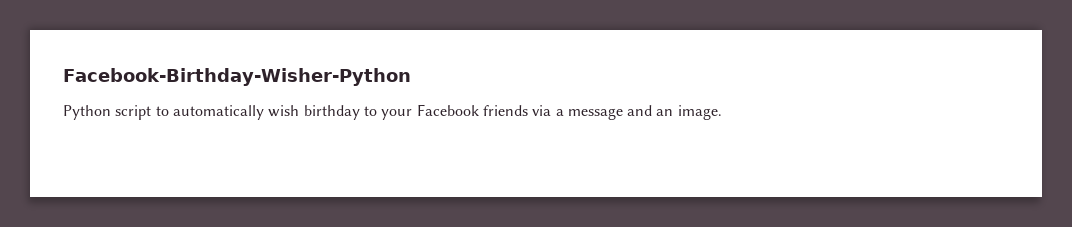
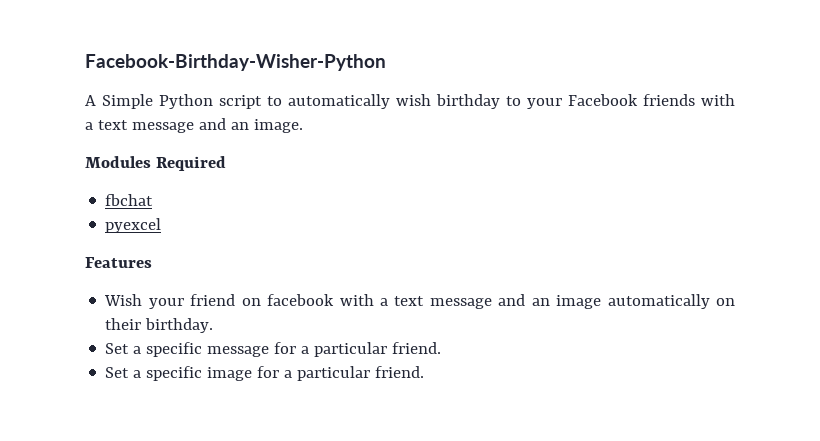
(411, 77) none -> [85,94,153,109] A Simple
[532,105,564,116] via a -> [701,94,735,106] [85,120,128,130] with a text
(722, 112) none -> [85,156,226,171] [105,194,154,206] [105,218,162,233] [85,257,152,268] [104,294,735,309] [105,318,214,333] [105,342,442,357] [105,366,425,381] // Modules Required // fbchat // pyexcel // Features // Wish your friend on facebook with a text message and an image automatically on their birthday. // Set a specific message for a particular friend. // Set a specific image for a particular friend.

